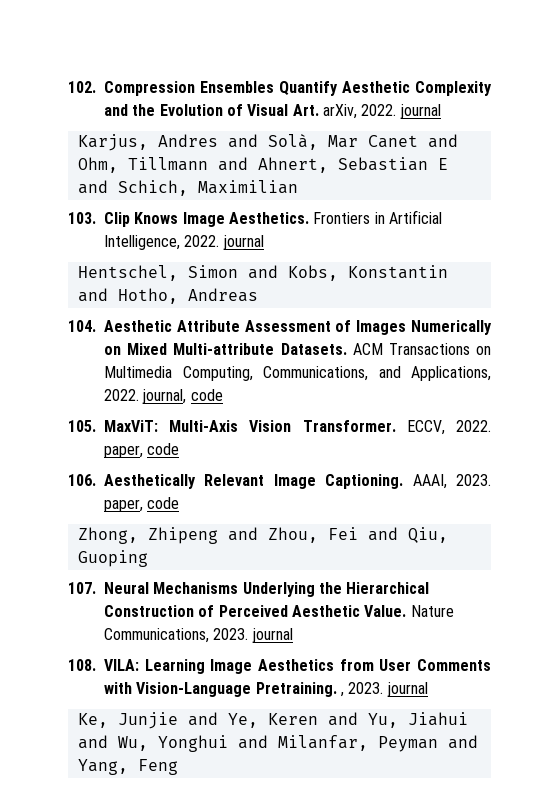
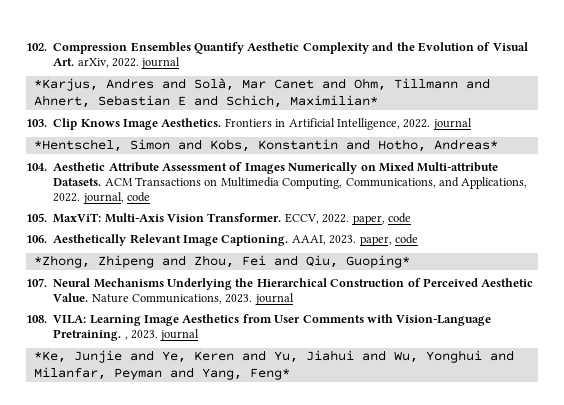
[77,134,148,151] Karjus, -> [33,78,98,91] *Karjus,
[197,180,298,194] Maximilian -> [289,95,378,106] Maximilian*
[77,265,178,281] Hentschel, -> [33,139,122,152] *Hentschel,
[187,288,258,302] Andreas -> [433,139,498,150] Andreas*
[77,527,138,544] Zhong, -> [33,255,90,268] *Zhong,
[77,550,148,567] Guoping -> [345,255,410,268] Guoping*
[77,713,108,728] Ke, -> [33,351,66,363] *Ke,
[137,759,178,775] Feng -> [249,368,290,380] Feng*

